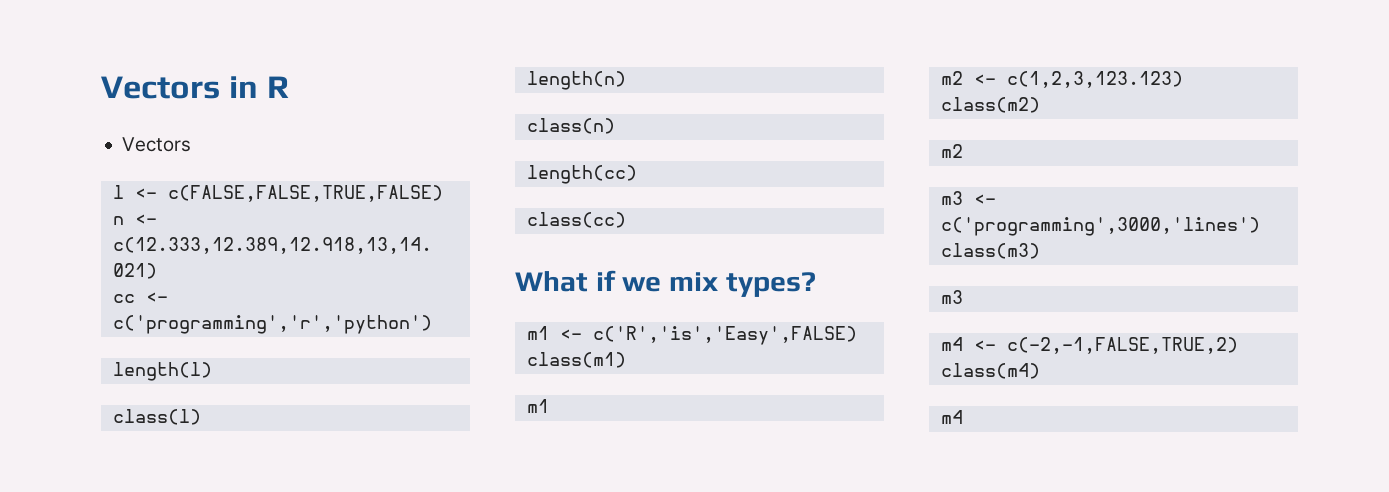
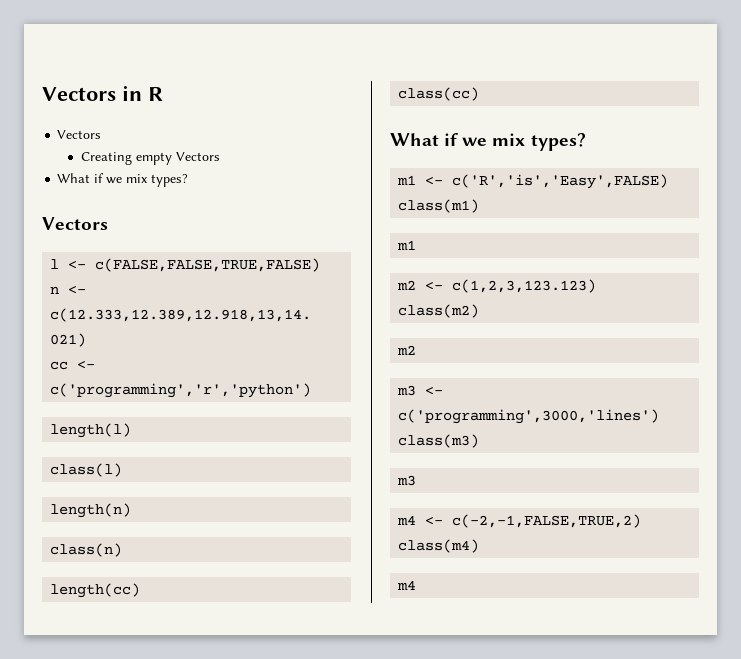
(192, 144) none -> [80,152,220,165] [57,173,189,187] [42,217,108,230] // Creating empty Vectors // What if we mix types? // Vectors

